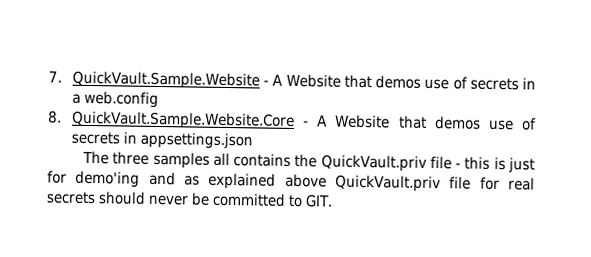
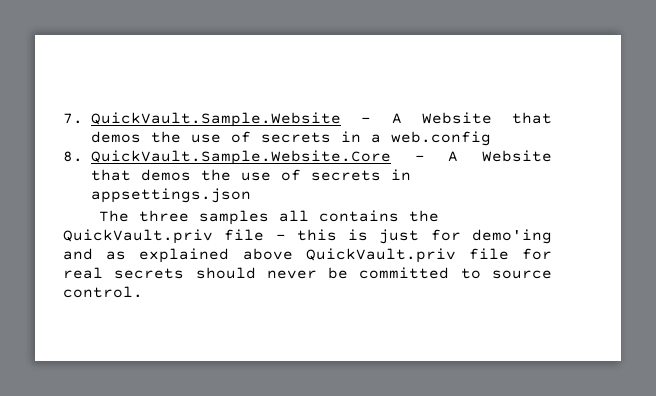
(422, 82) none -> [151,131,181,143] the
(481, 123) none -> [201,169,231,181] the
[305,194,334,208] GIT. -> [491,270,552,279] [63,286,143,298] source control.

